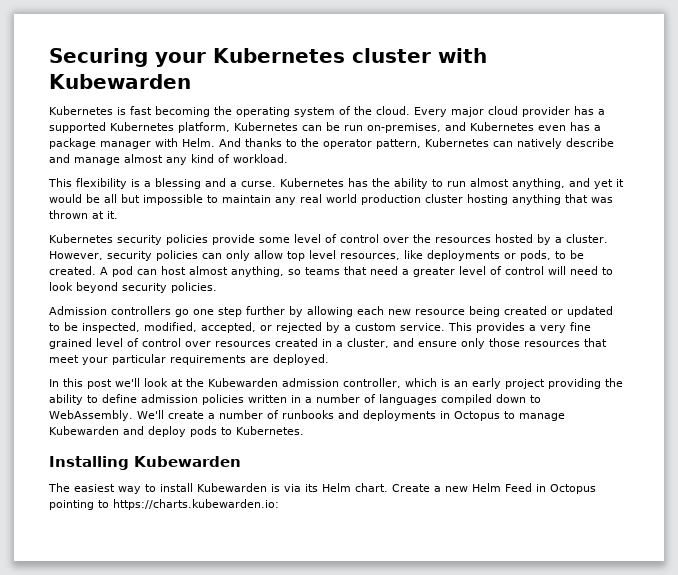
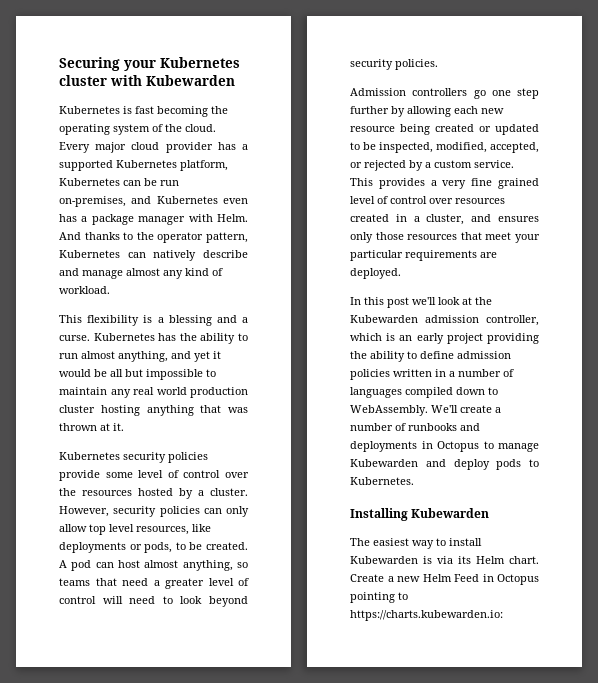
[418,341,457,347] ensure -> [498,216,539,222] ensures

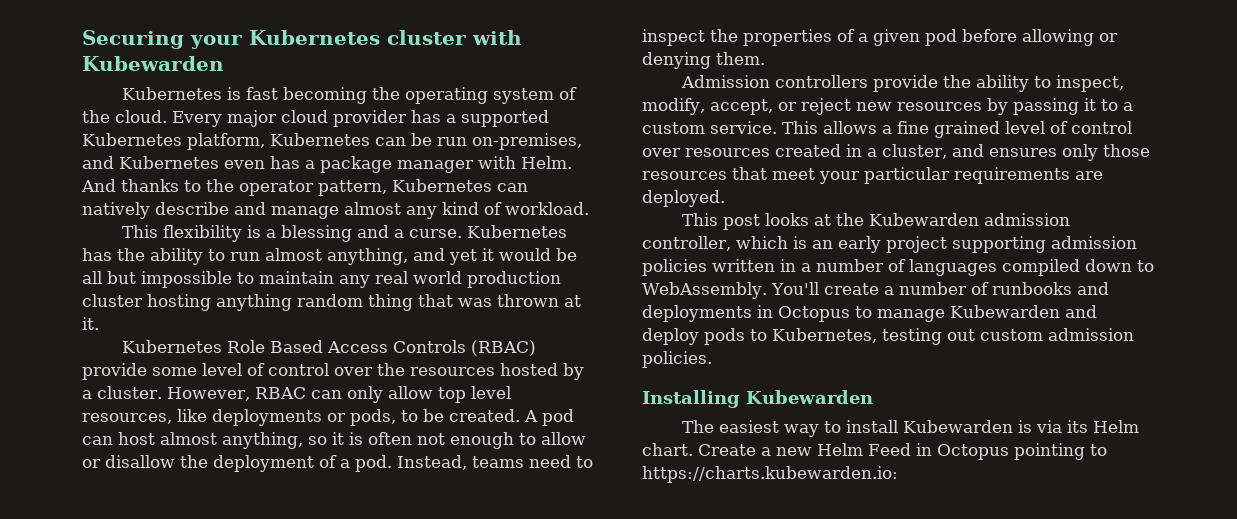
(194, 410) none -> [297,294,413,311] random thing
[123,452,208,463] security policies -> [227,340,537,356] Role Based Access Controls (RBAC)
[113,506,200,517] security policies -> [254,387,306,399] RBAC
[59,578,249,589] [59,596,248,607] [350,59,438,70] [350,88,539,99] [350,106,504,117] [350,124,539,135] [350,142,539,153] [350,160,423,171] teams that need a greater level of control will need to look beyond security policies. // Admission controllers go one step further by allowing each new resource being created or updated to be inspected, modified, accepted, or rejected by -> [332,432,586,449] [82,455,593,472] [642,29,1118,46] [642,52,765,69] [681,75,1125,92] [642,98,1118,115] it is often not enough to allow or disallow the deployment of a pod. Instead, teams need to inspect the properties of a given pod before allowing or denying them. // Admission controllers provide the ability to inspect, modify, accept, or reject new resources by passing it to
[378,178,467,189] provides a very -> [823,121,892,134] allows a
[350,297,460,308] In this post we'll look -> [682,213,810,230] This post looks
[487,333,539,344] [350,351,454,362] providing the ability to define -> [951,236,1046,253] supporting
[431,405,458,413] We'll -> [770,282,819,295] You'll
[350,477,414,485] Kubernetes. -> [772,328,1134,345] [642,351,712,368] Kubernetes, testing out custom admission policies.

